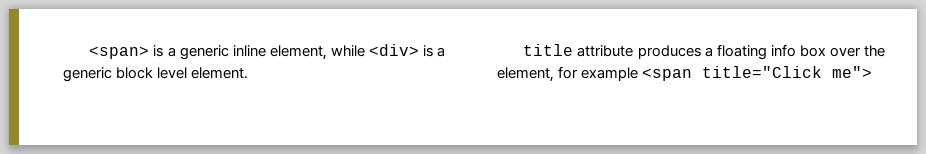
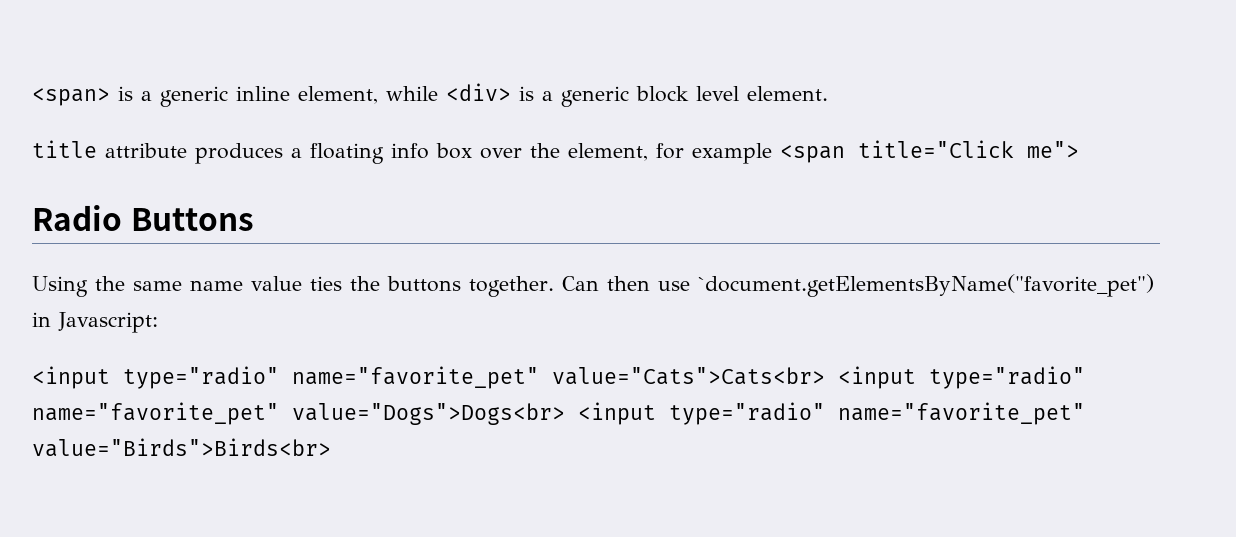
(873, 72) none -> [32,205,254,231] [32,274,1154,297] [32,312,158,333] [32,366,1085,389] [32,402,1085,425] [32,438,331,457] // Radio Buttons // Using the same name value ties the buttons together. Can then use `document.getElementsByName("favorite_pet") in Javascript: // <input type="radio" name="favorite_pet" value="Cats">Cats<br> <input type="radio" name="favorite_pet" value="Dogs">Dogs<br> <input type="radio" name="favorite_pet" value="Birds">Birds<br>

